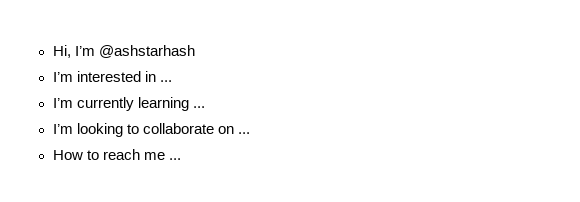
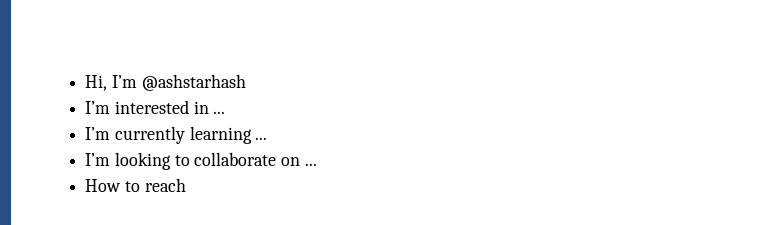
[143,152,181,160] me ... -> (186, 185) none

